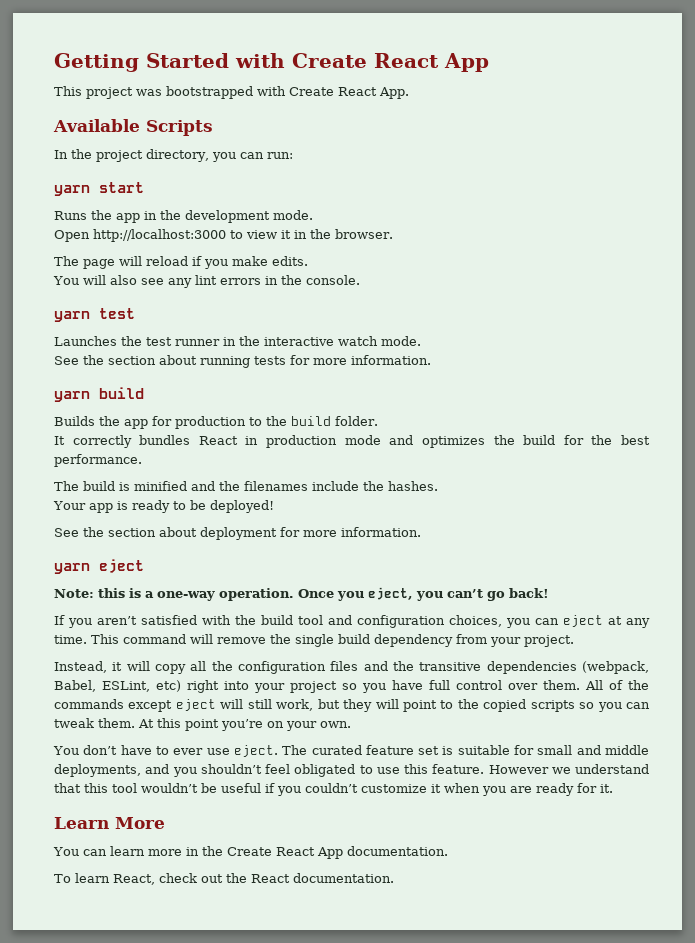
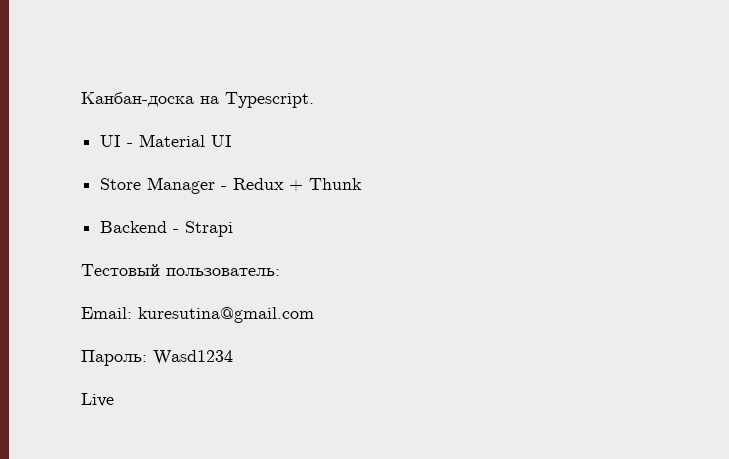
[54,53,489,72] [54,86,409,99] [53,119,213,136] [54,149,293,162] [54,182,144,196] [54,210,313,223] [54,229,393,242] [54,256,308,269] [53,275,360,288] [54,308,135,322] [54,336,421,346] [54,355,431,368] [54,387,144,402] [54,416,378,429] [54,435,651,448] [54,454,142,467] [54,481,438,491] [53,500,274,513] [54,527,421,540] [54,559,144,574] [54,587,549,601] [54,615,650,628] [54,634,574,647] [54,661,649,674] [54,680,649,693] [54,699,650,712] [54,718,351,731] [53,745,649,757] [54,764,649,777] [54,783,613,796] [54,817,165,829] [53,846,448,859] [54,873,394,885] Getting Started with Create React App // This project was bootstrapped with Create React App. // Available Scripts // In the project directory, you can run: // yarn start // Runs the app in the development mode. // Open http://localhost:3000 to view it in the browser. // The page will reload if you make edits. // You will also see any lint errors in the console. // yarn test // Launches the test runner in the interactive watch mode. // See the section about running tests for more information. // yarn build // Builds the app for production to the build folder. // It correctly bundles React in production mode and optimizes the build for the best performance. // The build is minified and the filenames include the hashes. // Your app is ready to be deployed! // See the section about deployment for more information. // yarn eject // Note: this is a one-way operation. Once you eject, you can’t go back! // If you aren’t satisfied with the build tool and configuration choices, you can eject at any time. This command will remove the single build dependency from your project. // Instead, it will copy all the configuration files and the transitive dependencies (webpack, Babel, ESLint, etc) right into your project so you have full control over them. All of the commands except eject will still work, but they will point to the copied scripts so you can tweak them. At this point you’re on your own. // You don’t have to ever use eject. The curated feature set is suitable for small and middle deployments, and you shouldn’t feel obligated to use this feature. However we understand that this tool wouldn’t be useful if you couldn’t customize it when you are ready for it. // Learn More // You can learn more in the Create React App documentation. // To learn React, check out the React documentation. -> [81,92,314,108] [100,134,233,147] [100,177,363,194] [100,221,234,237] [81,264,280,276] [81,307,314,323] [81,350,233,366] [81,393,114,407] Канбан-доска на Typescript. // UI - Material UI // Store Manager - Redux + Thunk // Backend - Strapi // Тестовый пользователь: // Email: kuresutina@gmail.com // Пароль: Wasd1234 // Live

